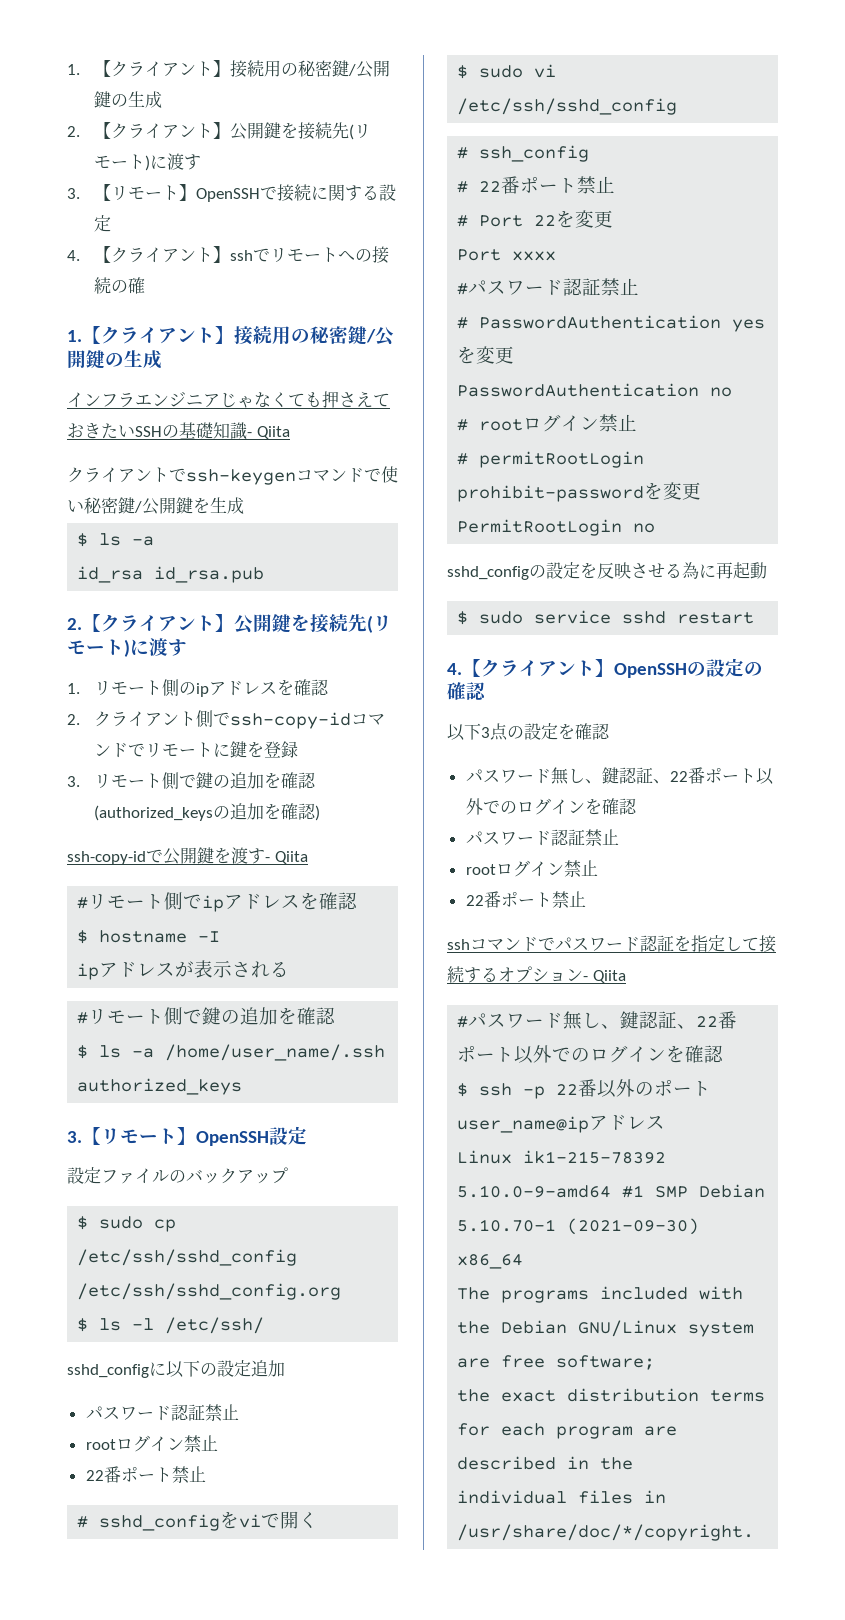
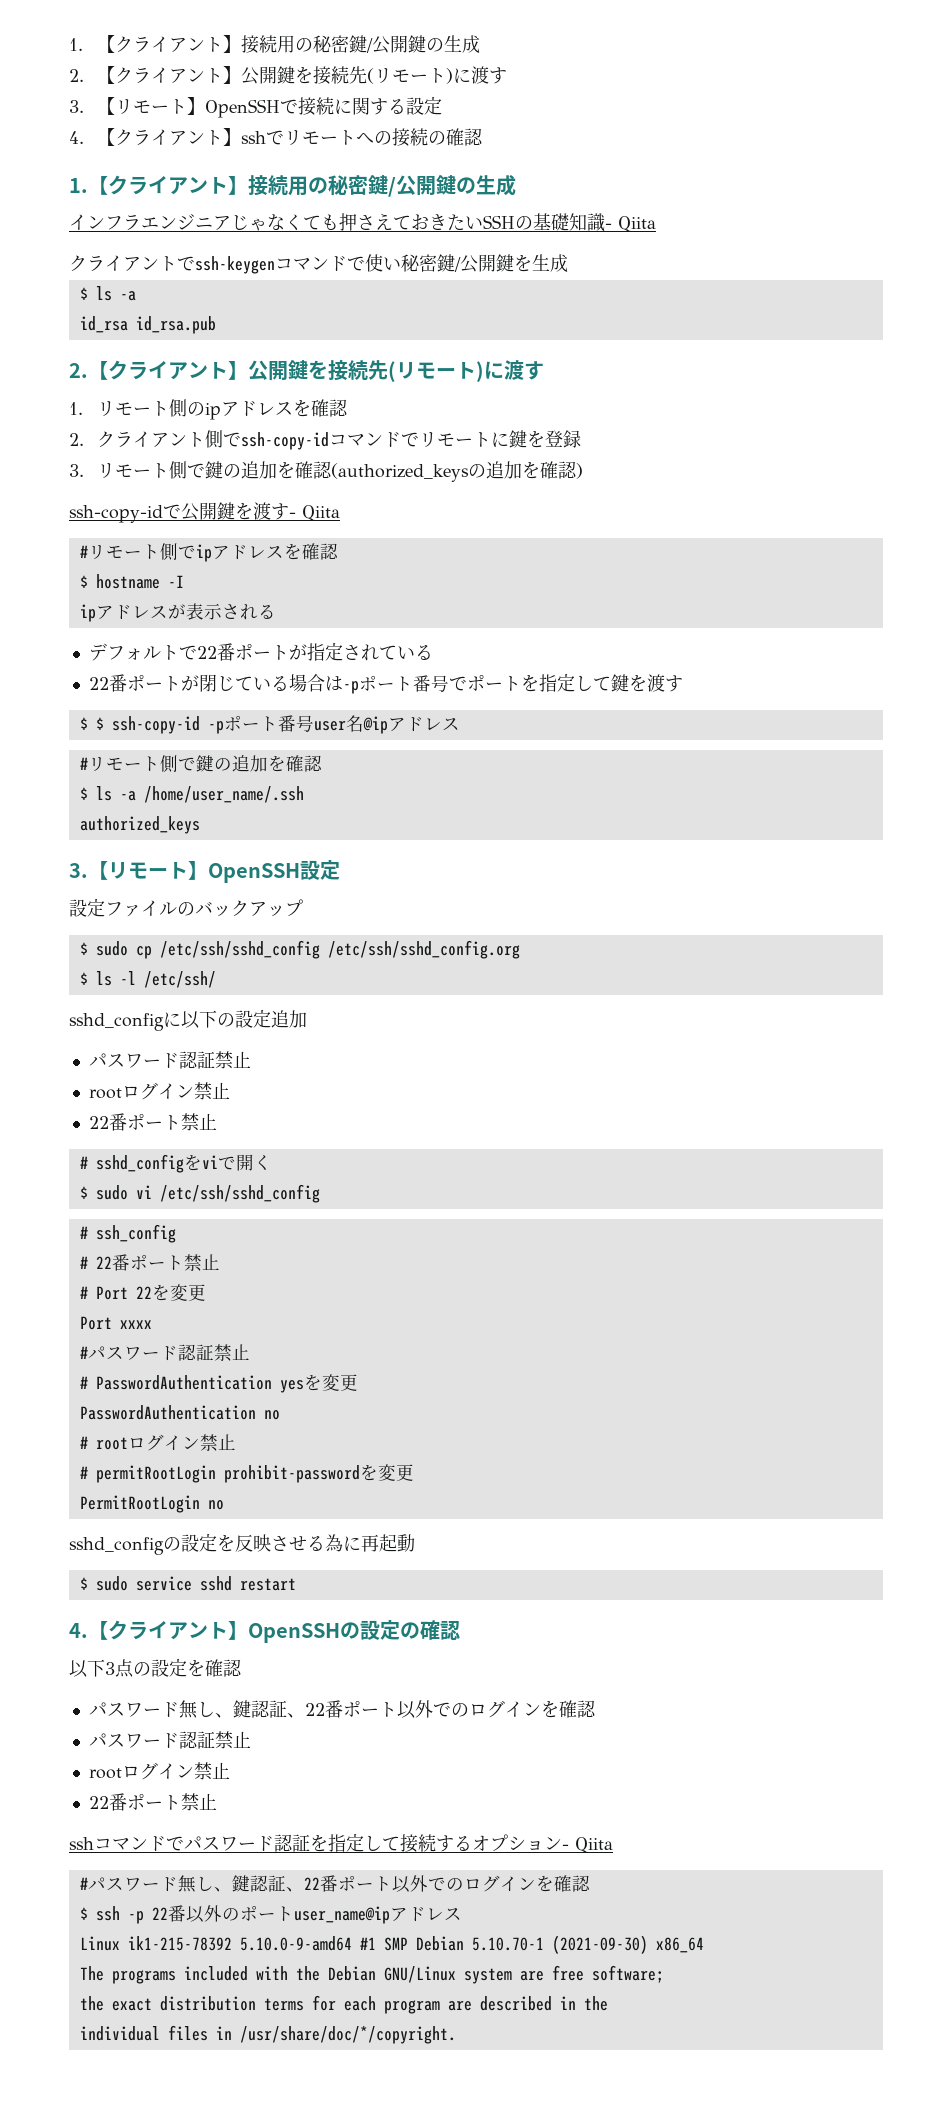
(145, 285) none -> [464,128,484,146] 認
(290, 969) none -> [88,642,433,661] [88,673,683,694] [79,715,460,734] // デフォルトで22番ポートが指定されている // 22番ポートが閉じている場合は-pポート番号でポートを指定して鍵を渡す // $ $ ssh-copy-id -pポート番号user名@ipアドレス

